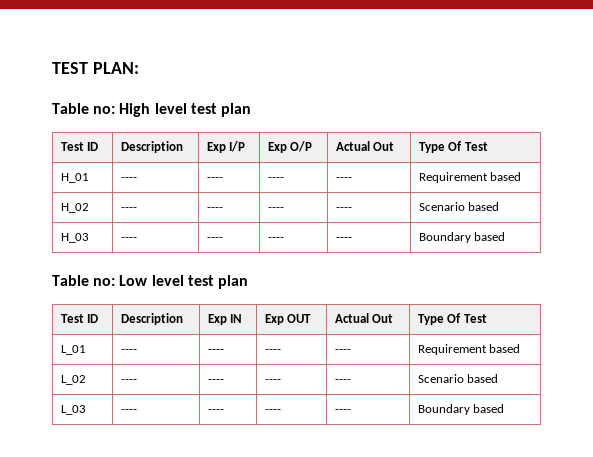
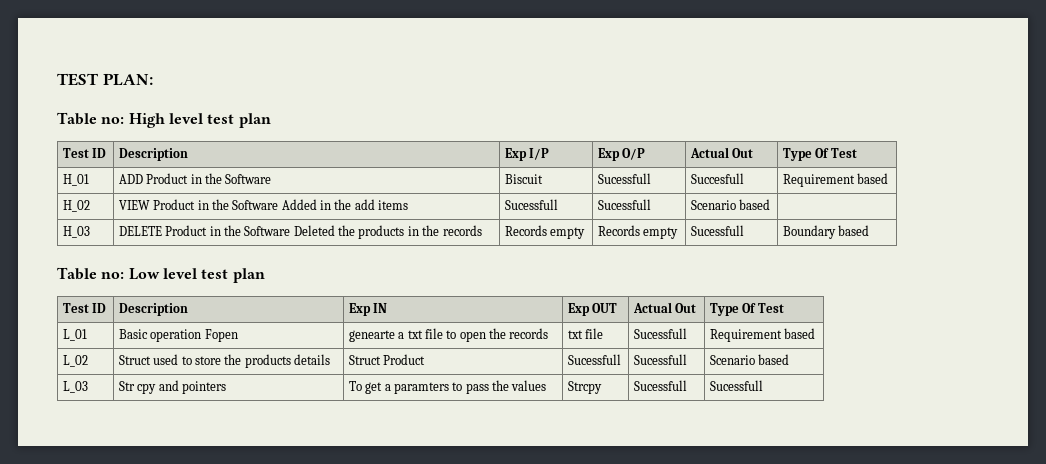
[120,177,137,181] [206,177,223,181] [267,177,284,181] [335,177,352,181] [418,172,522,183] [60,203,89,213] [120,207,137,211] [206,207,223,211] [267,207,284,211] [335,207,352,211] [418,202,500,211] ---- | ---- | ---- | ---- | Requirement based // H_02 | ---- | ---- | ---- | ---- | Scenario based -> [118,173,272,184] [504,174,543,184] [597,173,651,184] [690,173,744,184] [782,173,889,187] [62,200,90,212] [118,199,409,210] [504,199,558,210] [597,199,651,210] [690,199,771,210] ADD Product in the Software | Biscuit | Sucessfull | Succesfull | Requirement based // H_02 | VIEW Product in the Software Added in the add items | Sucessfull | Sucessfull | Scenario based |
[120,237,137,241] [206,237,223,241] [267,237,284,241] [335,237,352,241] ---- | ---- | ---- | ---- -> [118,225,482,239] [504,225,586,239] [597,225,679,239] [690,225,744,236] DELETE Product in the Software Deleted the products in the records | Records empty | Records empty | Sucessfull
[120,349,137,353] [207,349,224,353] [264,349,281,353] [334,349,351,353] [417,344,521,355] [60,375,86,385] [120,379,137,383] [207,379,224,383] [264,379,281,383] [334,379,351,383] [417,374,499,383] [60,405,86,415] [120,409,137,413] [207,409,224,413] [264,409,281,413] [334,409,351,413] [417,404,505,415] ---- | ---- | ---- | ---- | Requirement based // L_02 | ---- | ---- | ---- | ---- | Scenario based // L_03 | ---- | ---- | ---- | ---- | Boundary based -> [118,329,238,342] [348,328,549,342] [567,328,604,339] [633,328,687,339] [709,328,816,342] [62,355,88,367] [118,354,331,368] [348,354,426,365] [567,354,621,365] [633,354,687,365] [709,354,790,365] [62,381,88,393] [118,380,226,394] [348,380,547,394] [567,381,602,394] [633,380,687,391] [709,380,763,391] Basic operation Fopen | genearte a txt file to open the records | txt file | Sucessfull | Requirement based // L_02 | Struct used to store the products details | Struct Product | Sucessfull | Sucessfull | Scenario based // L_03 | Str cpy and pointers | To get a paramters to pass the values | Strcpy | Sucessfull | Sucessfull

